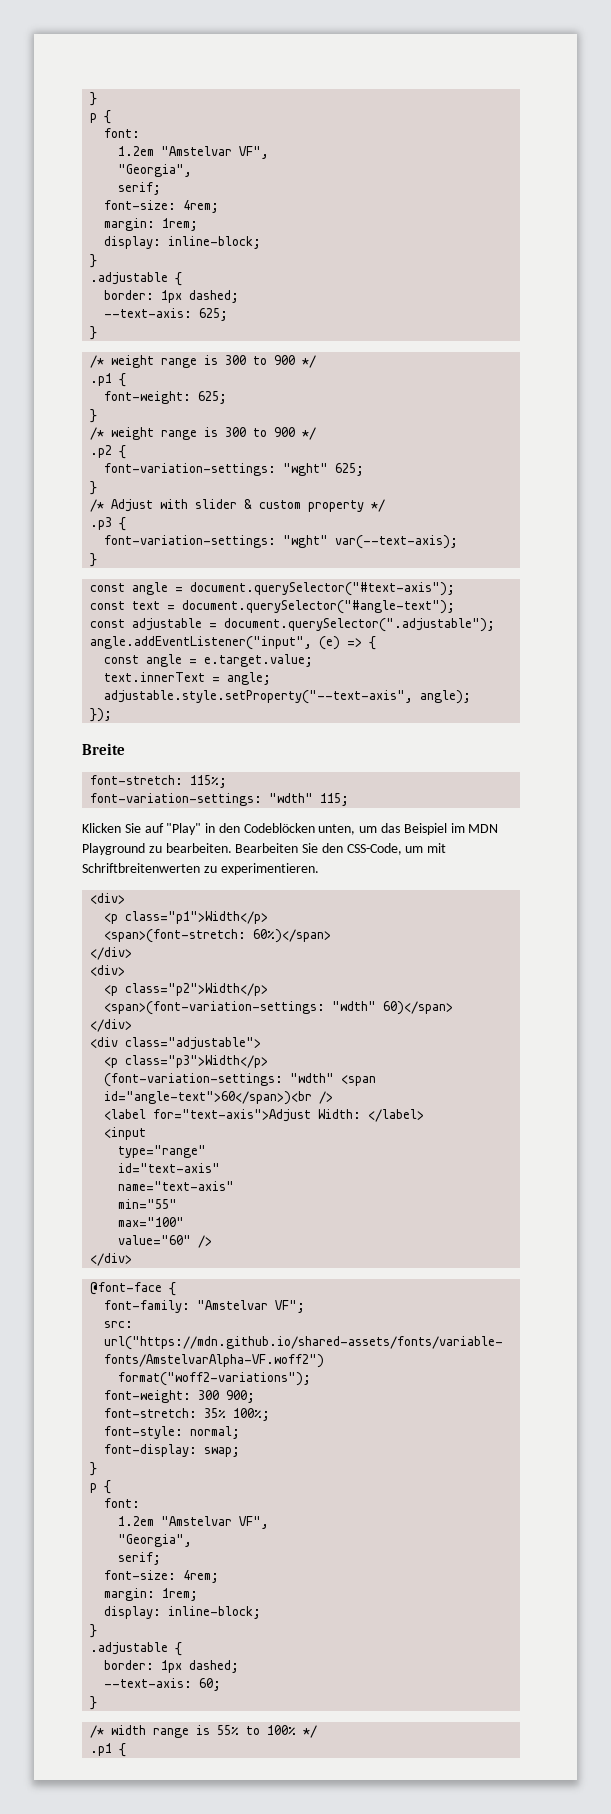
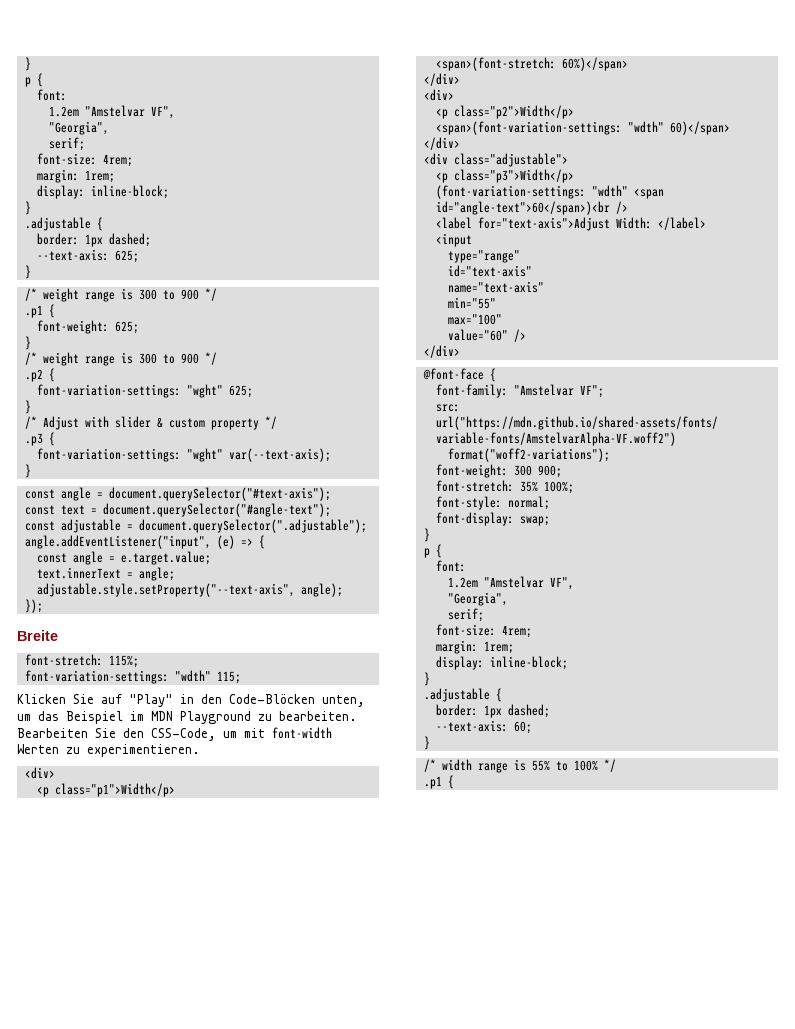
[243,823,315,833] Codeblöcken -> [229,694,315,704] Code-Blöcken
[82,863,200,873] Schriftbreitenwerten -> [272,727,332,739] [17,744,59,754] font-width Werten

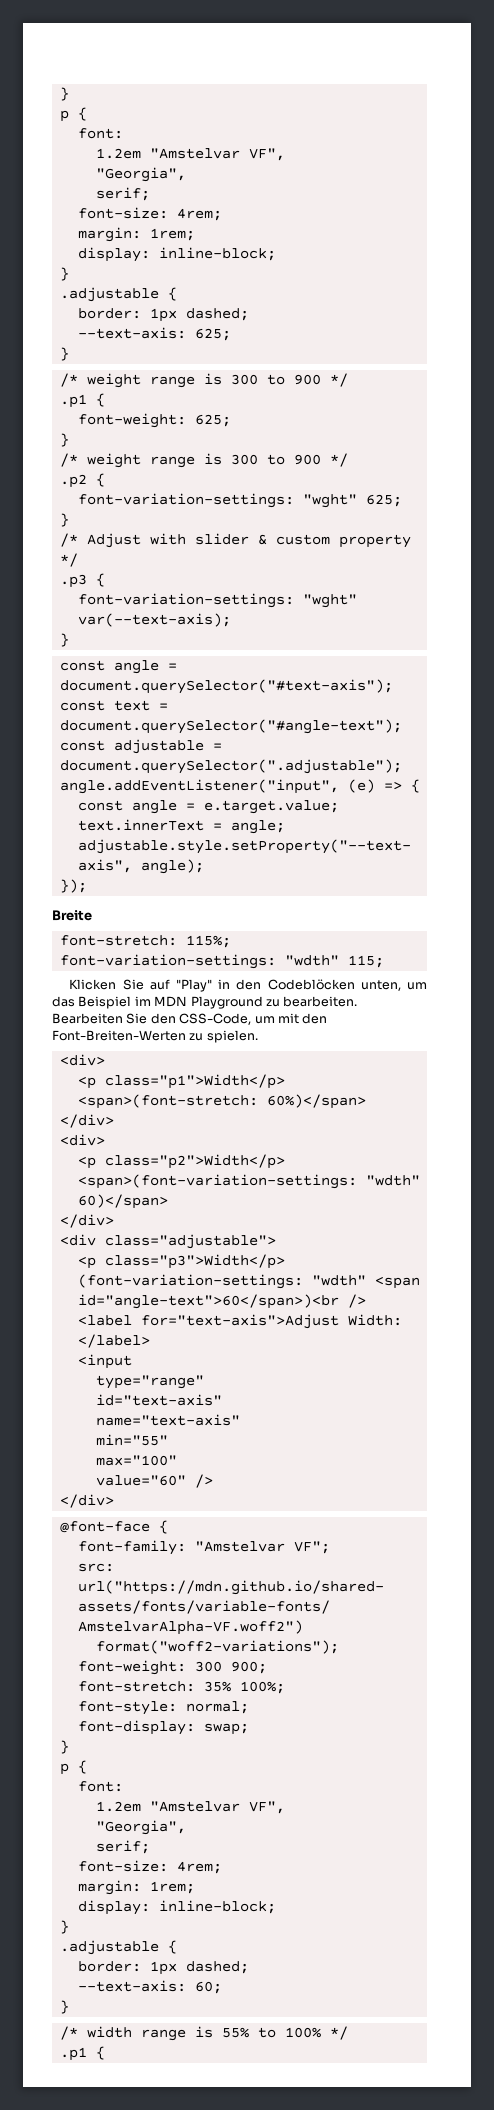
[229,694,315,704] Code-Blöcken -> [267,979,355,990] Codeblöcken
[272,727,332,739] [17,744,200,757] font-width Werten zu experimentieren. -> [302,1013,328,1024] [52,1030,258,1043] den Font-Breiten-Werten zu spielen.

